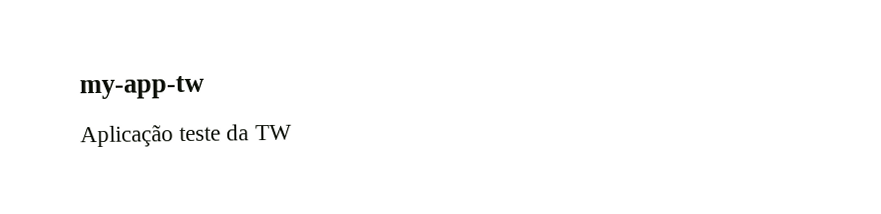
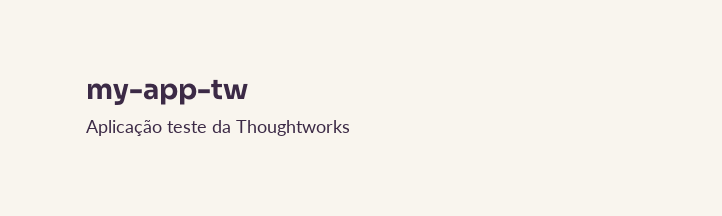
[254,124,292,141] TW -> [236,120,350,136] Thoughtworks

